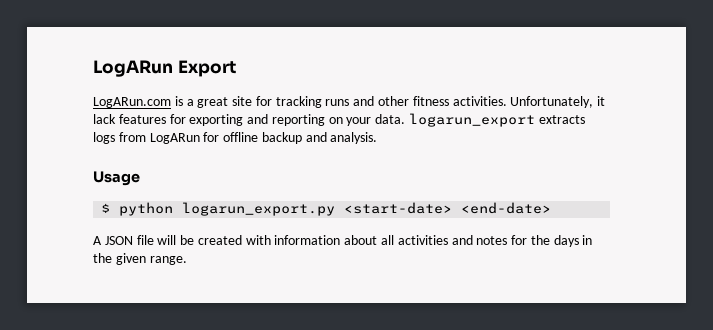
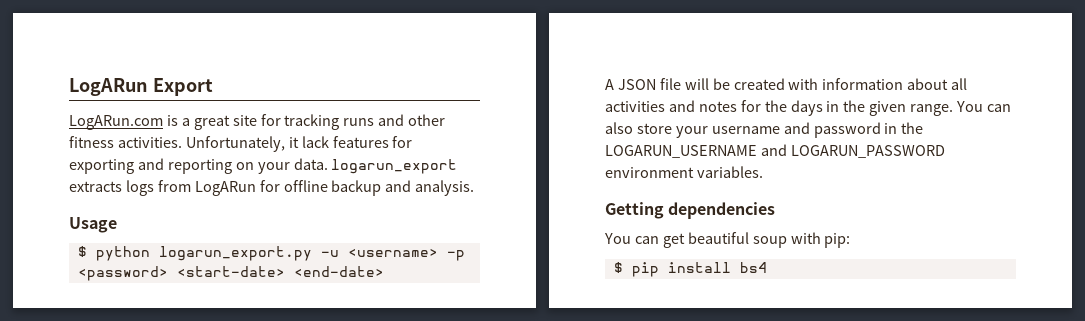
(336, 209) none -> [320,248,465,261] [77,266,168,281] -u <username> -p <password>
(187, 260) none -> [956,101,1012,112] [605,122,924,138] [605,144,945,158] [605,166,763,178] [605,202,776,219] [604,232,851,248] [613,262,767,277] You can also store your username and password in the LOGARUN_USERNAME and LOGARUN_PASSWORD environment variables. // Getting dependencies // You can get beautiful soup with pip: // $ pip install bs4

